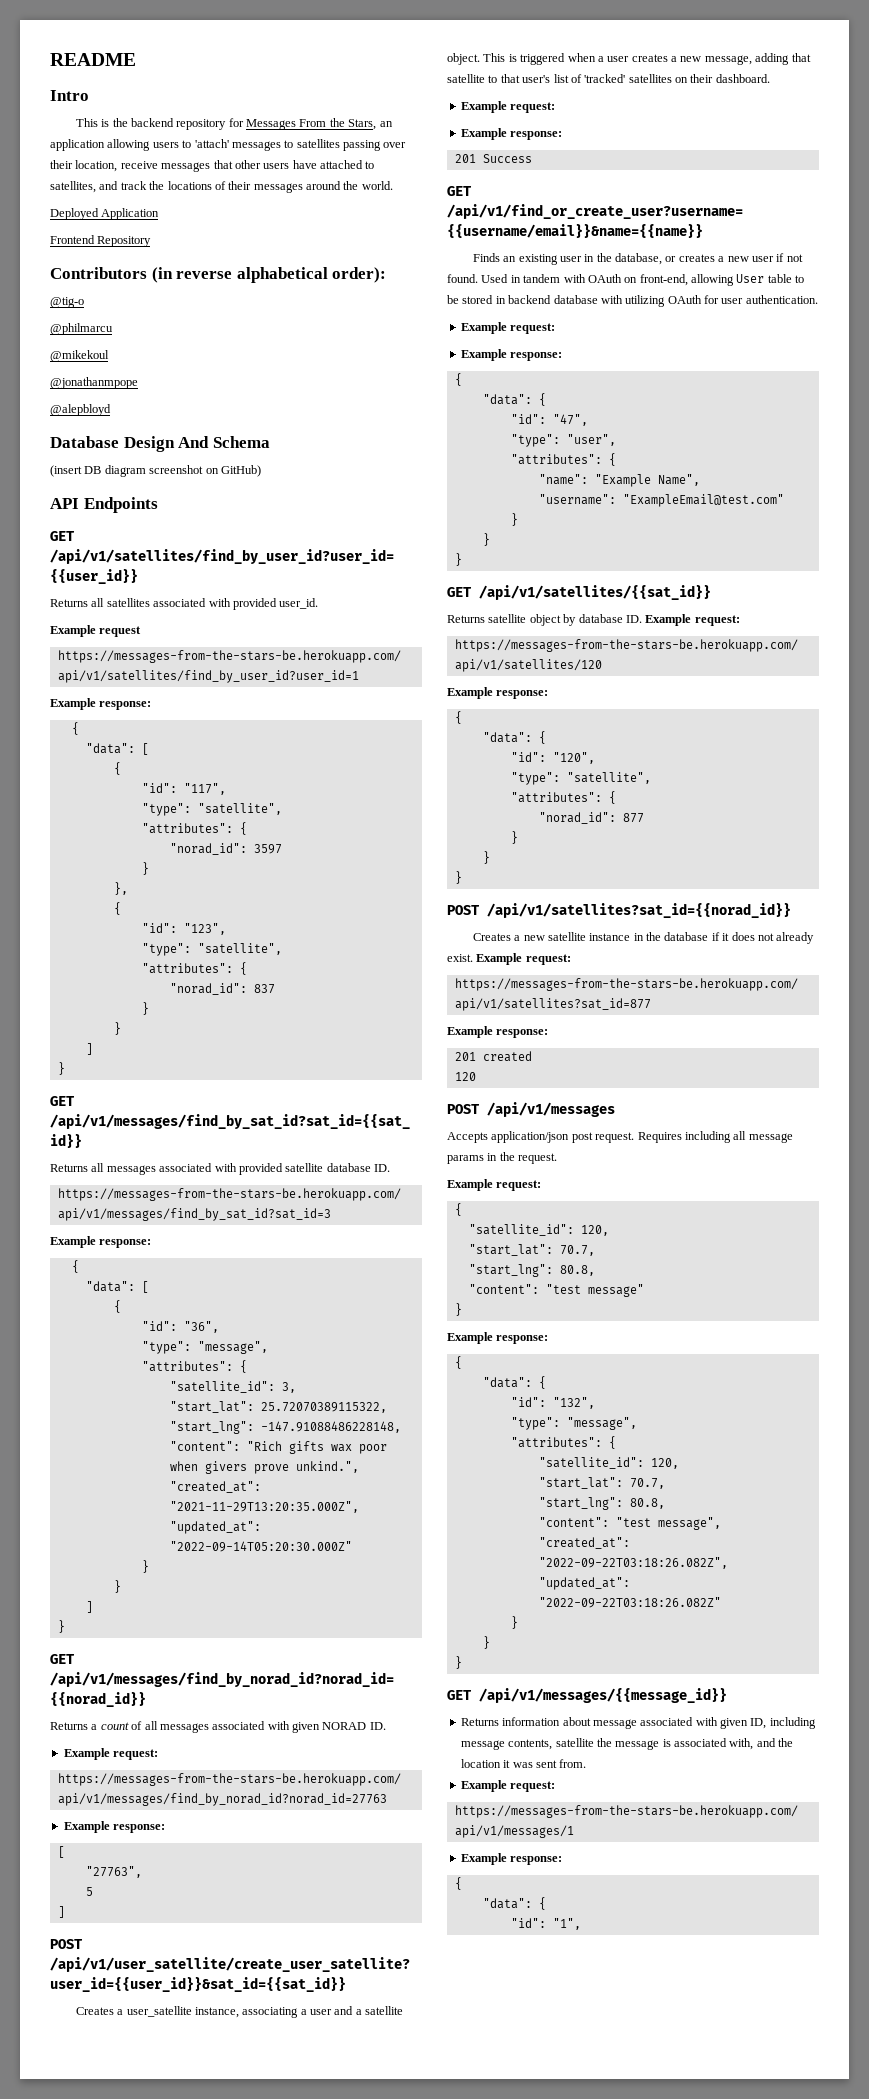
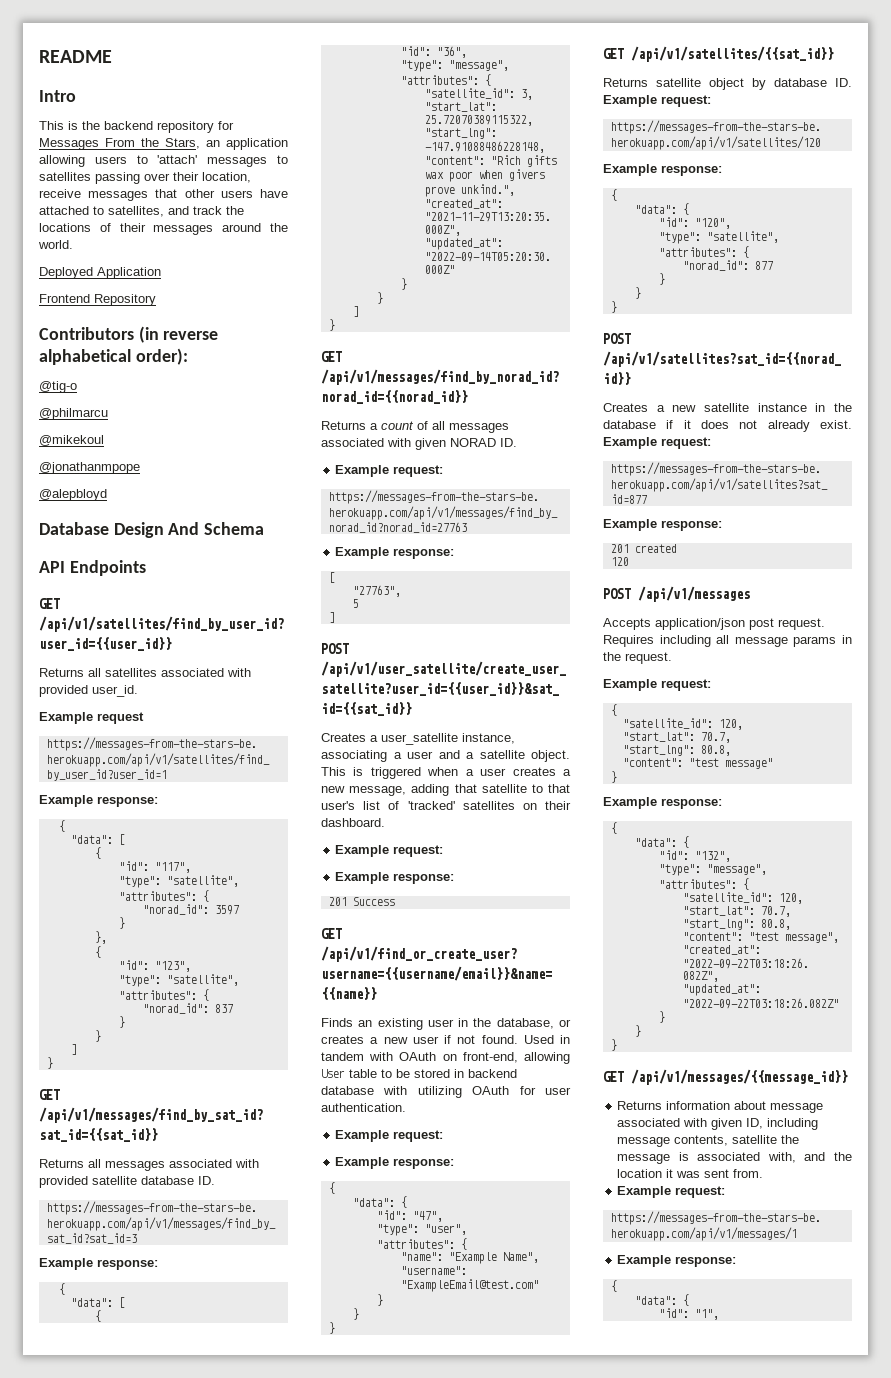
[50,465,261,477] // (insert DB diagram screenshot on GitHub) -> (265, 528) none

